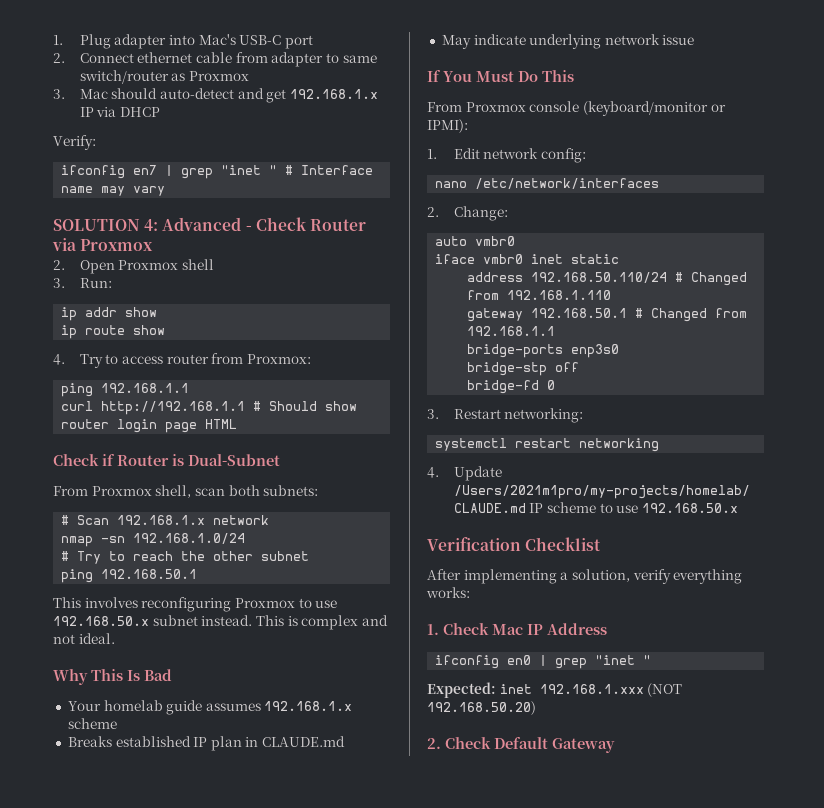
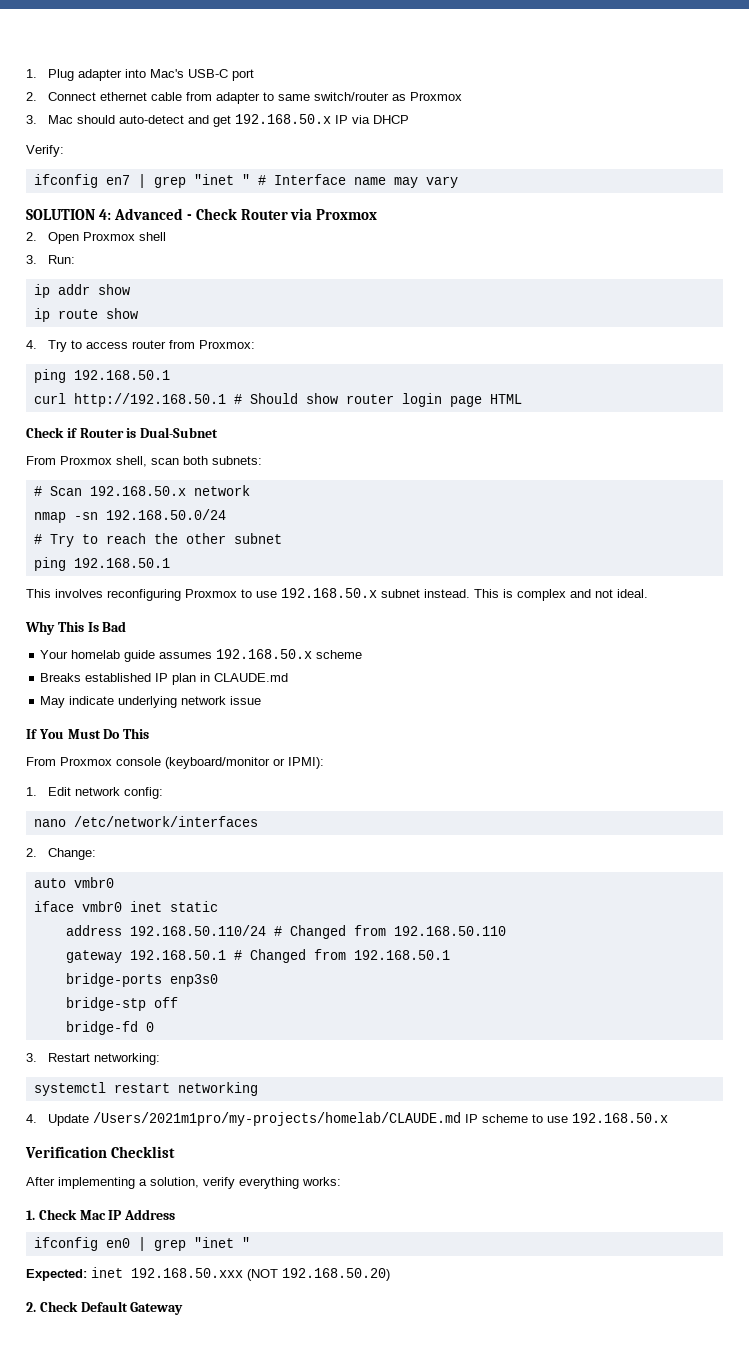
[290,89,379,99] 192.168.1.x -> [235,114,332,124] 192.168.50.x
[101,383,190,393] 192.168.1.1 -> [73,370,170,380] 192.168.50.1
[101,401,246,415] http://192.168.1.1 -> [73,393,226,407] http://192.168.50.1
[117,515,206,525] 192.168.1.x -> [89,486,186,496] 192.168.50.x
[133,533,246,544] 192.168.1.0/24 -> [105,509,226,520] 192.168.50.0/24
[264,701,353,711] 192.168.1.x -> [216,649,313,659] 192.168.50.x
[507,290,612,300] 192.168.1.110 -> [393,926,506,936] 192.168.50.110
[467,326,556,336] 192.168.1.1 -> [353,950,450,960] 192.168.50.1
[539,684,644,694] 192.168.1.xxx -> [131,1268,243,1278] 192.168.50.xxx

